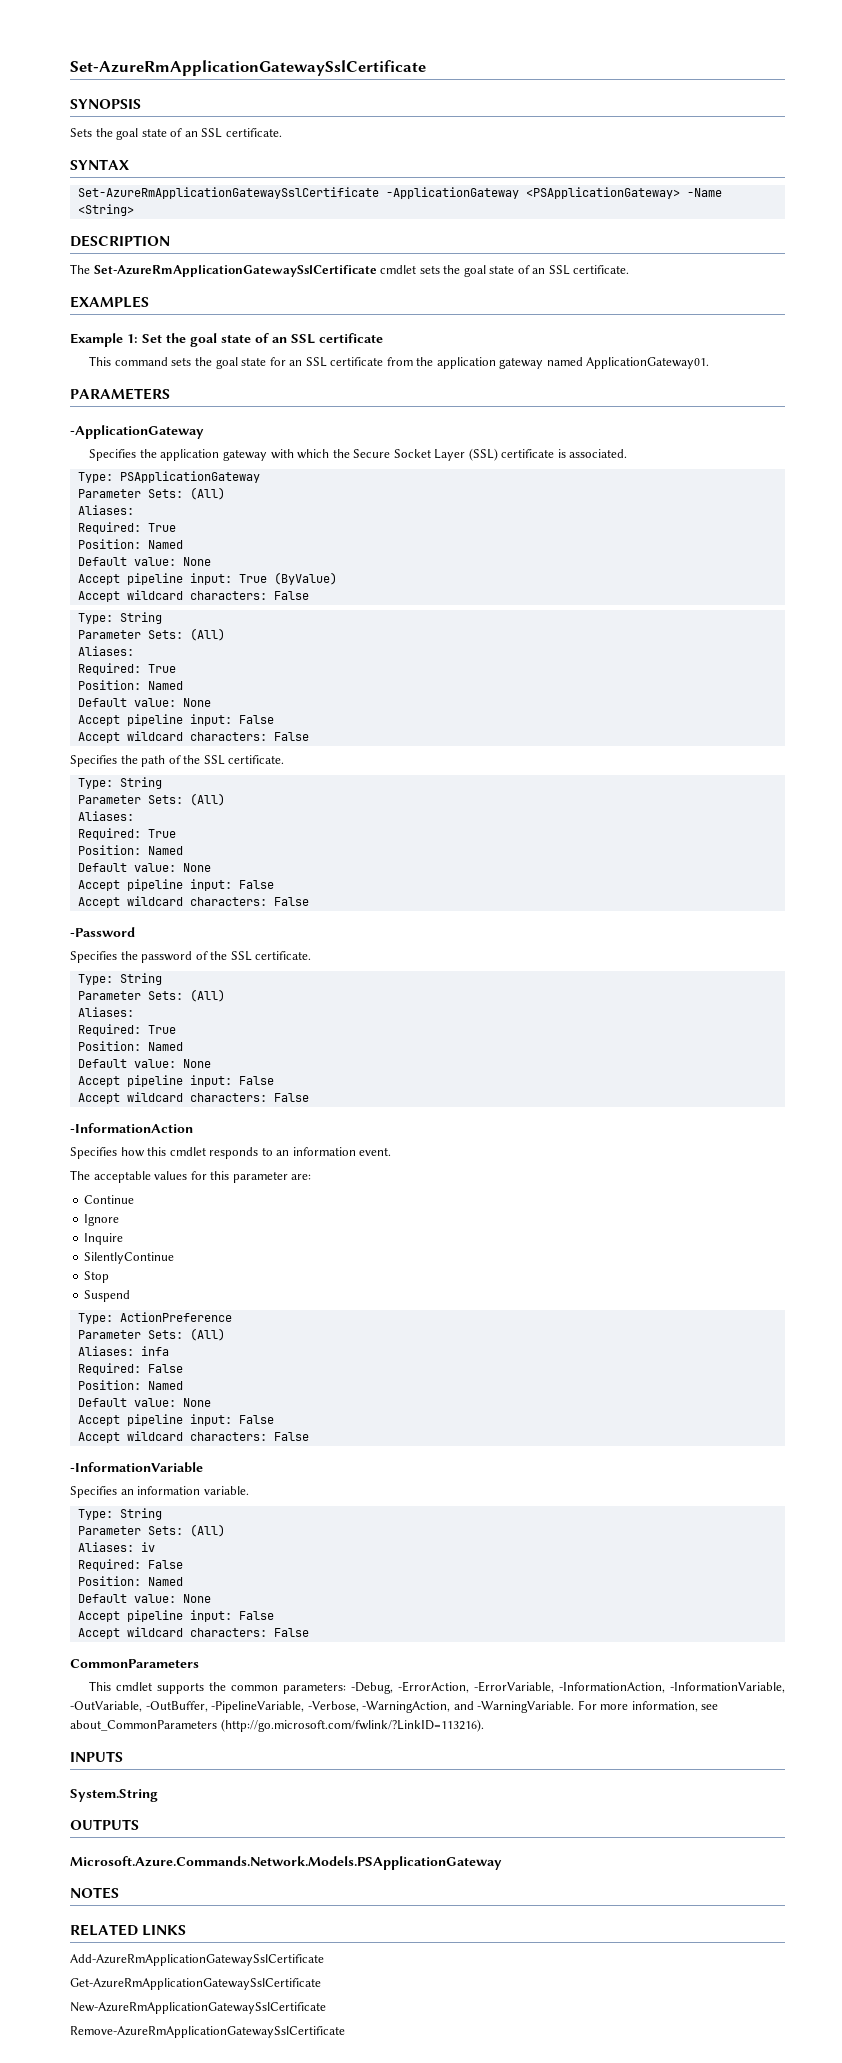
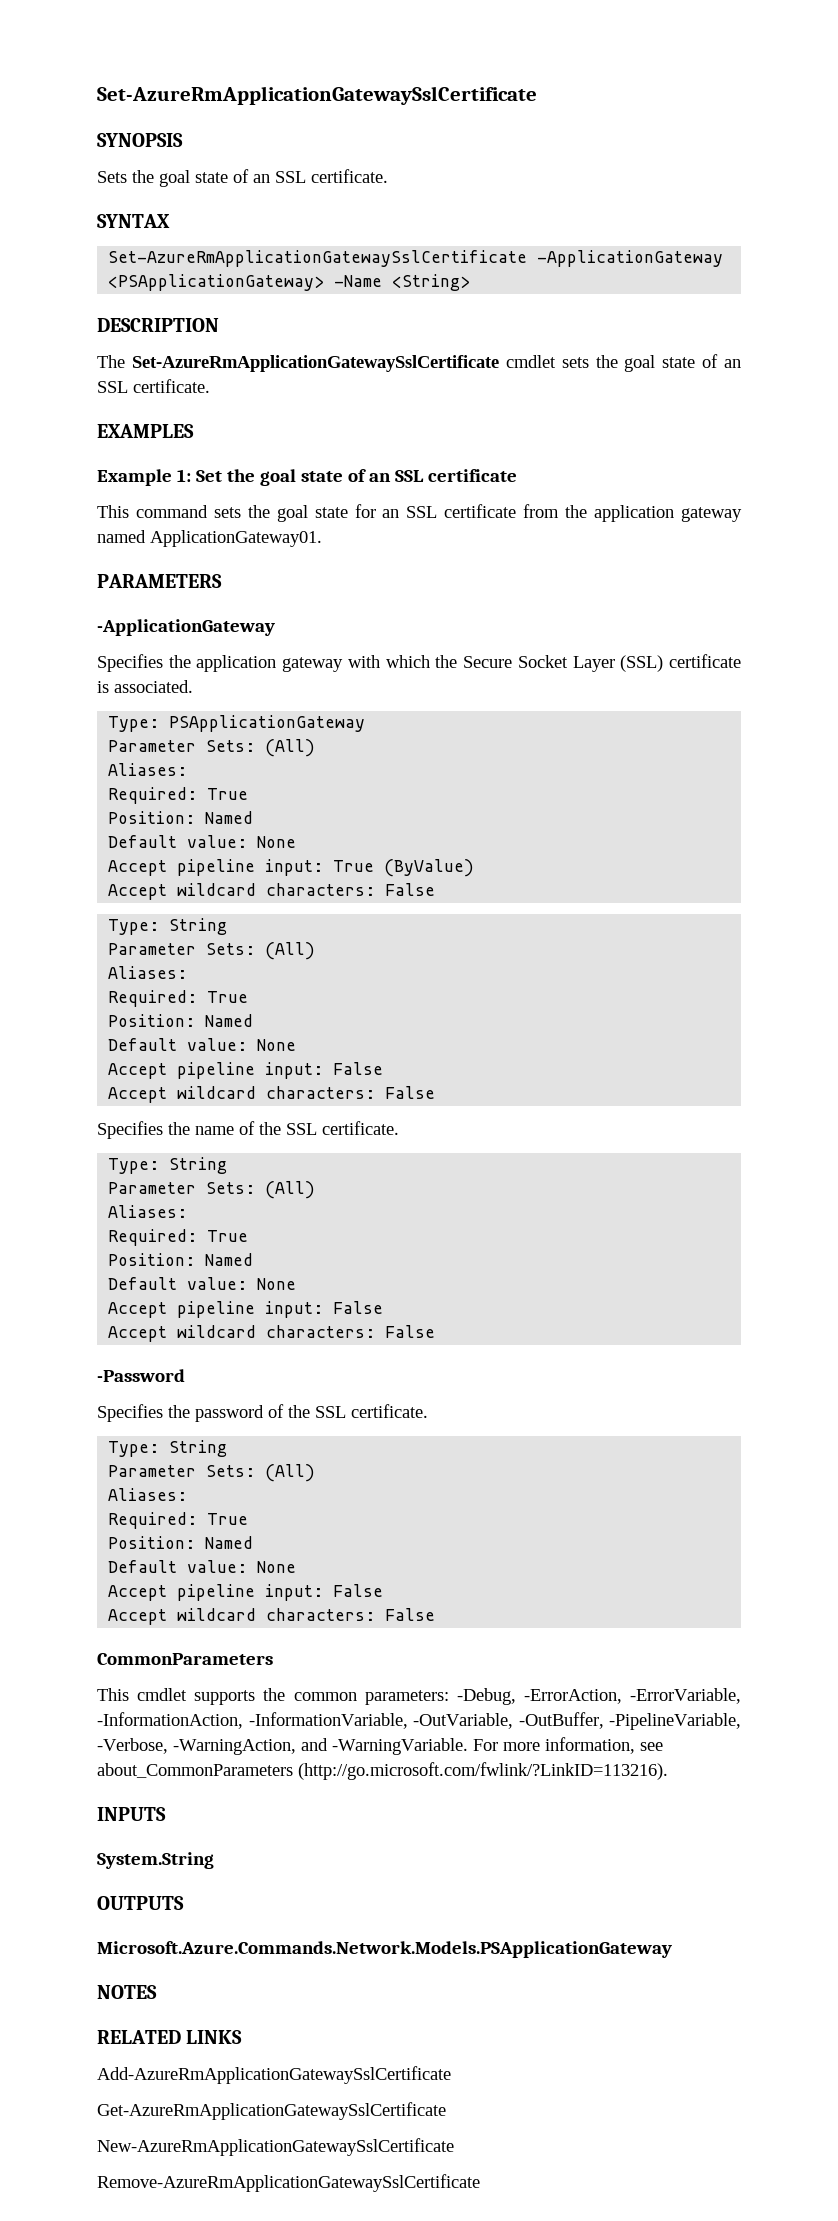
[141,755,166,767] path -> [195,1126,234,1135] name
[70,1123,193,1133] [70,1147,392,1159] [70,1170,312,1183] [84,1195,135,1204] [84,1214,120,1226] [84,1233,124,1245] [84,1252,175,1264] [84,1271,110,1283] [84,1290,131,1302] [77,1312,232,1324] [77,1328,225,1341] [77,1346,169,1356] [77,1363,183,1375] [77,1380,183,1390] [77,1398,211,1407] [77,1414,274,1426] [77,1431,309,1443] [70,1462,203,1473] [70,1486,249,1498] [77,1508,162,1520] [77,1524,225,1537] [77,1542,155,1552] [77,1559,183,1571] [77,1576,183,1586] [77,1594,211,1603] [77,1610,274,1622] [77,1627,309,1639] // -InformationAction // Specifies how this cmdlet responds to an information event. // The acceptable values for this parameter are: // Continue // Ignore // Inquire // SilentlyContinue // Stop // Suspend // Type: ActionPreference // Parameter Sets: (All) // Aliases: infa // Required: False // Position: Named // Default value: None // Accept pipeline input: False // Accept wildcard characters: False // -InformationVariable // Specifies an information variable. // Type: String // Parameter Sets: (All) // Aliases: iv // Required: False // Position: Named // Default value: None // Accept pipeline input: False // Accept wildcard characters: False -> (436, 1614) none

